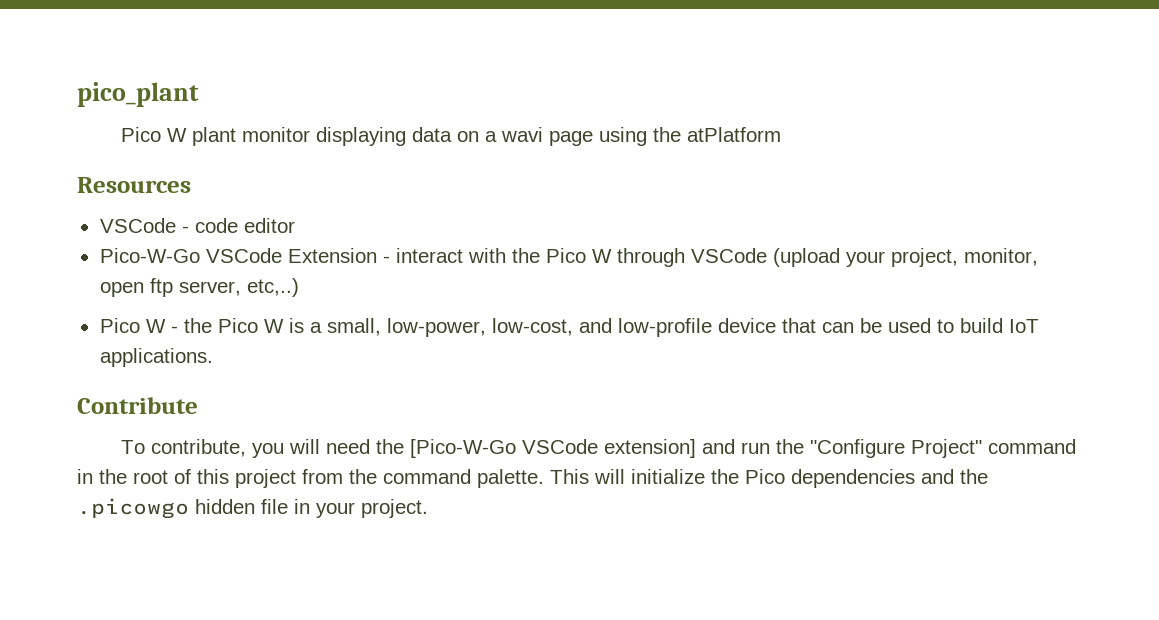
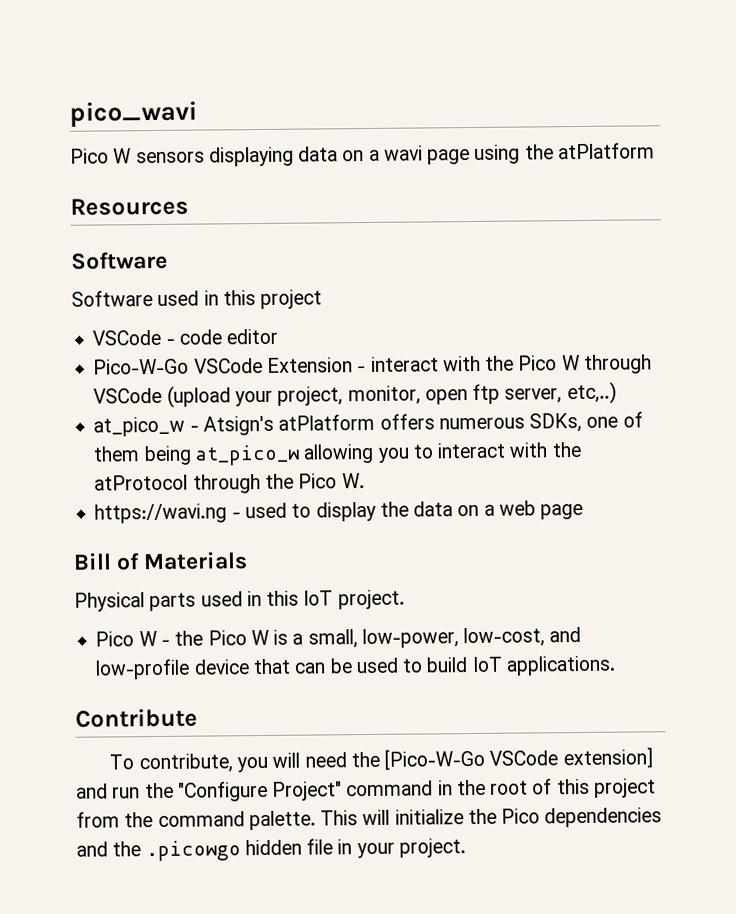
[77,82,199,107] [121,127,311,146] pico_plant // Pico W plant monitor -> [69,100,197,128] [70,148,205,164] pico_wavi // Pico W sensors
(191, 185) none -> [71,251,168,270] [71,289,323,310] // Software // Software used in this project
(299, 287) none -> [93,411,643,437] [93,441,582,466] [94,473,365,494] [94,500,584,524] [73,551,249,571] [74,589,405,612] // at_pico_w - Atsign's atPlatform offers numerous SDKs, one of them being at_pico_w allowing you to interact with the atProtocol through the Pico W. // https://wavi.ng - used to display the data on a web page // Bill of Materials // Physical parts used in this IoT project.

